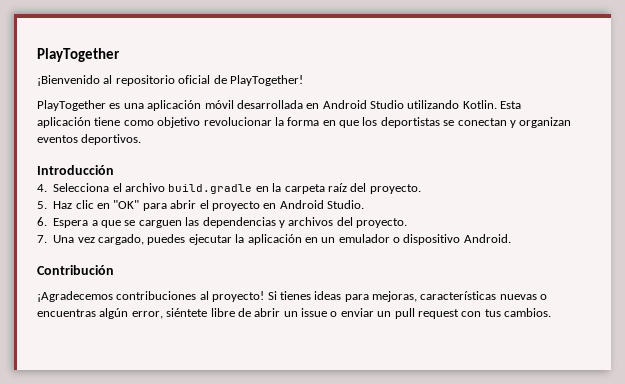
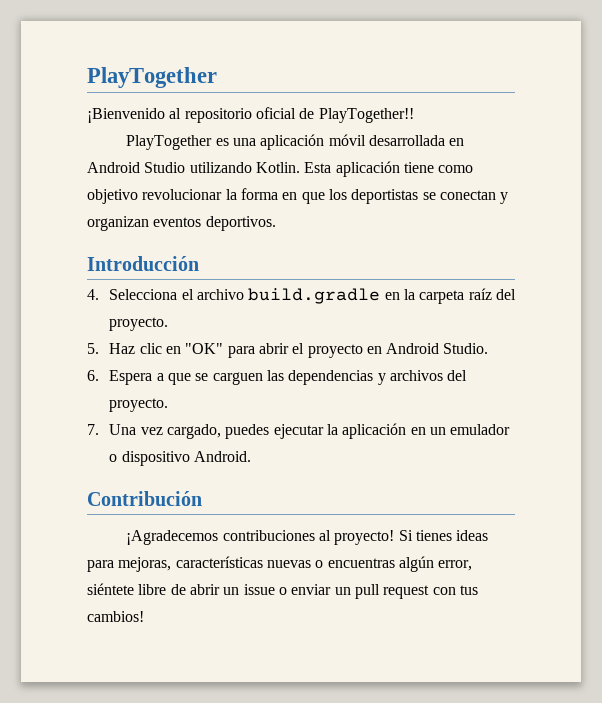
[229,75,303,86] PlayTogether! -> [318,108,414,123] PlayTogether!!
[504,308,551,317] cambios. -> [87,611,144,622] cambios!

